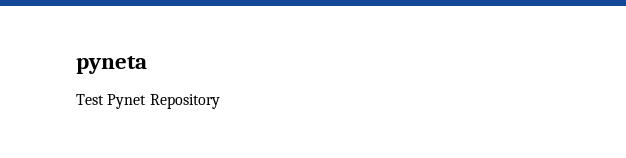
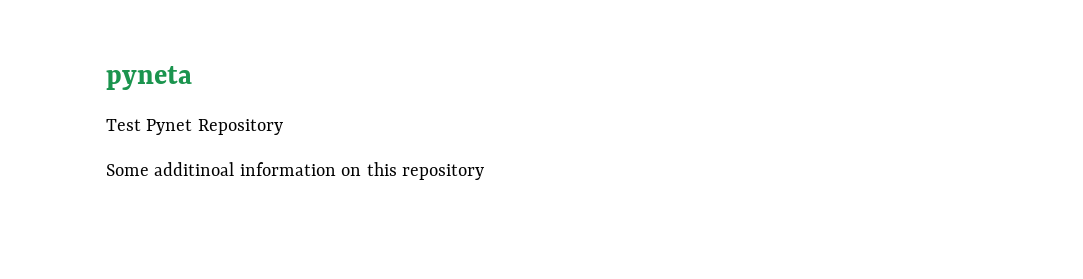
(220, 101) none -> [106,162,484,180] // Some additinoal information on this repository

